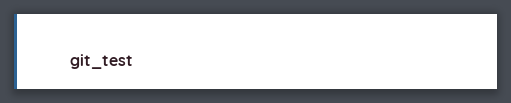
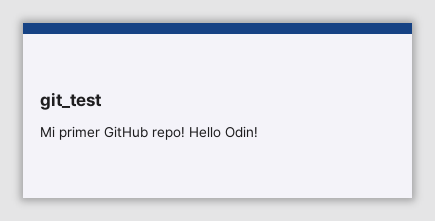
(133, 61) none -> [40,126,258,140] // Mi primer GitHub repo! Hello Odin!

